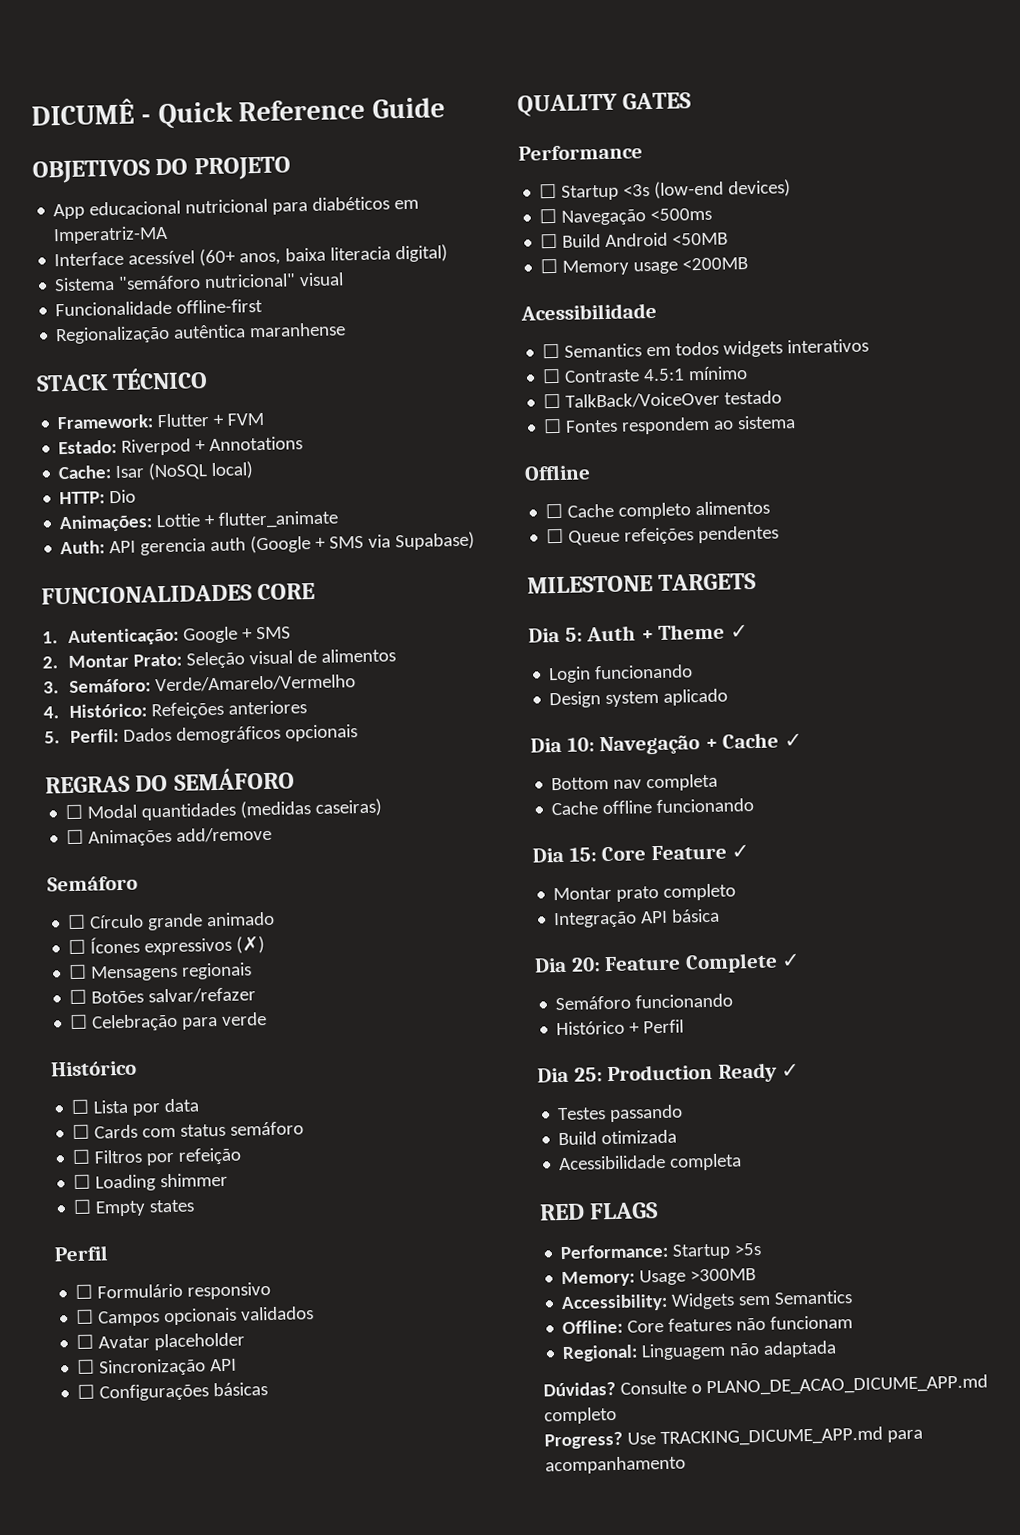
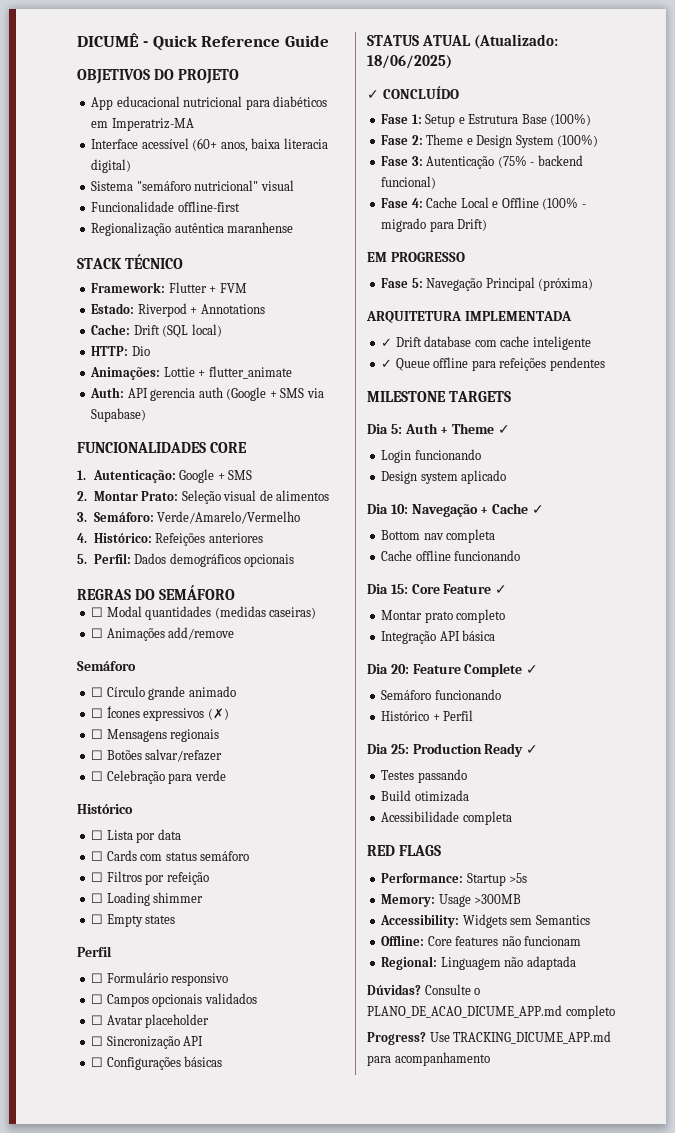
[115,462,209,481] Isar (NoSQL -> [133,325,189,338] Drift (SQL
[517,92,692,117] [518,144,643,161] [539,179,792,201] [539,207,713,226] [540,232,729,249] [540,257,749,276] [520,302,657,321] [542,338,870,359] [542,366,749,384] [543,390,783,409] [543,415,797,435] [524,464,591,481] [545,500,771,520] [546,528,621,546] QUALITY GATES // Performance // ☐ Startup <3s (low-end devices) // ☐ Navegação <500ms // ☐ Build Android <50MB // ☐ Memory usage <200MB // Acessibilidade // ☐ Semantics em todos widgets interativos // ☐ Contraste 4.5:1 mínimo // ☐ TalkBack/VoiceOver testado // ☐ Fontes respondem ao sistema // Offline // ☐ Cache completo alimentos // ☐ Queue -> [367,34,559,49] [367,55,452,69] [367,86,459,99] [381,113,592,127] [381,134,599,148] [381,155,583,169] [381,176,437,189] [381,197,586,210] [381,218,488,232] [367,252,465,262] [381,277,594,291] [366,311,572,323] [381,336,591,350] [381,357,496,371] STATUS ATUAL (Atualizado: 18/06/2025) // ✓ CONCLUÍDO // Fase 1: Setup e Estrutura Base (100%) // Fase 2: Theme e Design System (100%) // Fase 3: Autenticação (75% - backend funcional) // Fase 4: Cache Local e Offline (100% - migrado para Drift) // EM PROGRESSO // Fase 5: Navegação Principal (próxima) // ARQUITETURA IMPLEMENTADA // ✓ Drift database com cache inteligente // ✓ Queue offline para

